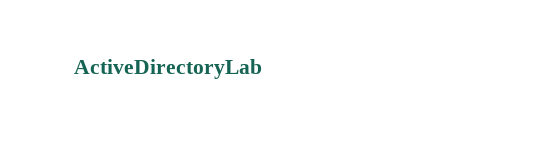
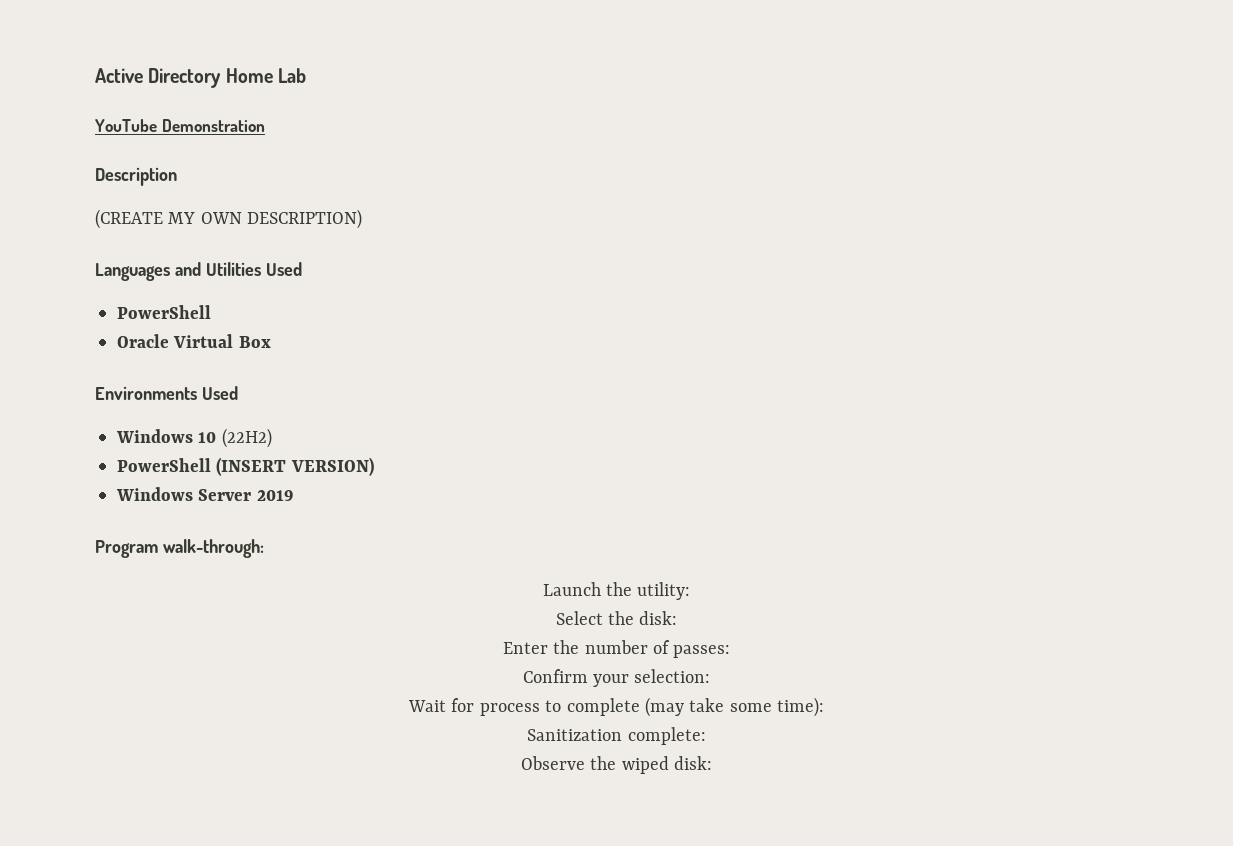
[74,59,262,79] ActiveDirectoryLab -> [95,68,306,88] [95,119,265,132] [95,167,177,186] [95,209,363,229] [95,262,302,281] [117,305,211,319] [117,334,271,348] [95,386,238,400] [116,428,272,448] [117,457,374,476] [116,487,294,501] [95,539,264,558] [542,582,691,600] [555,611,678,625] [502,640,731,658] [522,669,711,687] [407,697,825,717] [527,727,706,745] [520,756,713,774] Active Directory Home Lab // YouTube Demonstration // Description // (CREATE MY OWN DESCRIPTION) // Languages and Utilities Used // PowerShell // Oracle Virtual Box // Environments Used // Windows 10 (22H2) // PowerShell (INSERT VERSION) // Windows Server 2019 // Program walk-through: // Launch the utility: // Select the disk: // Enter the number of passes: // Confirm your selection: // Wait for process to complete (may take some time): // Sanitization complete: // Observe the wiped disk:

